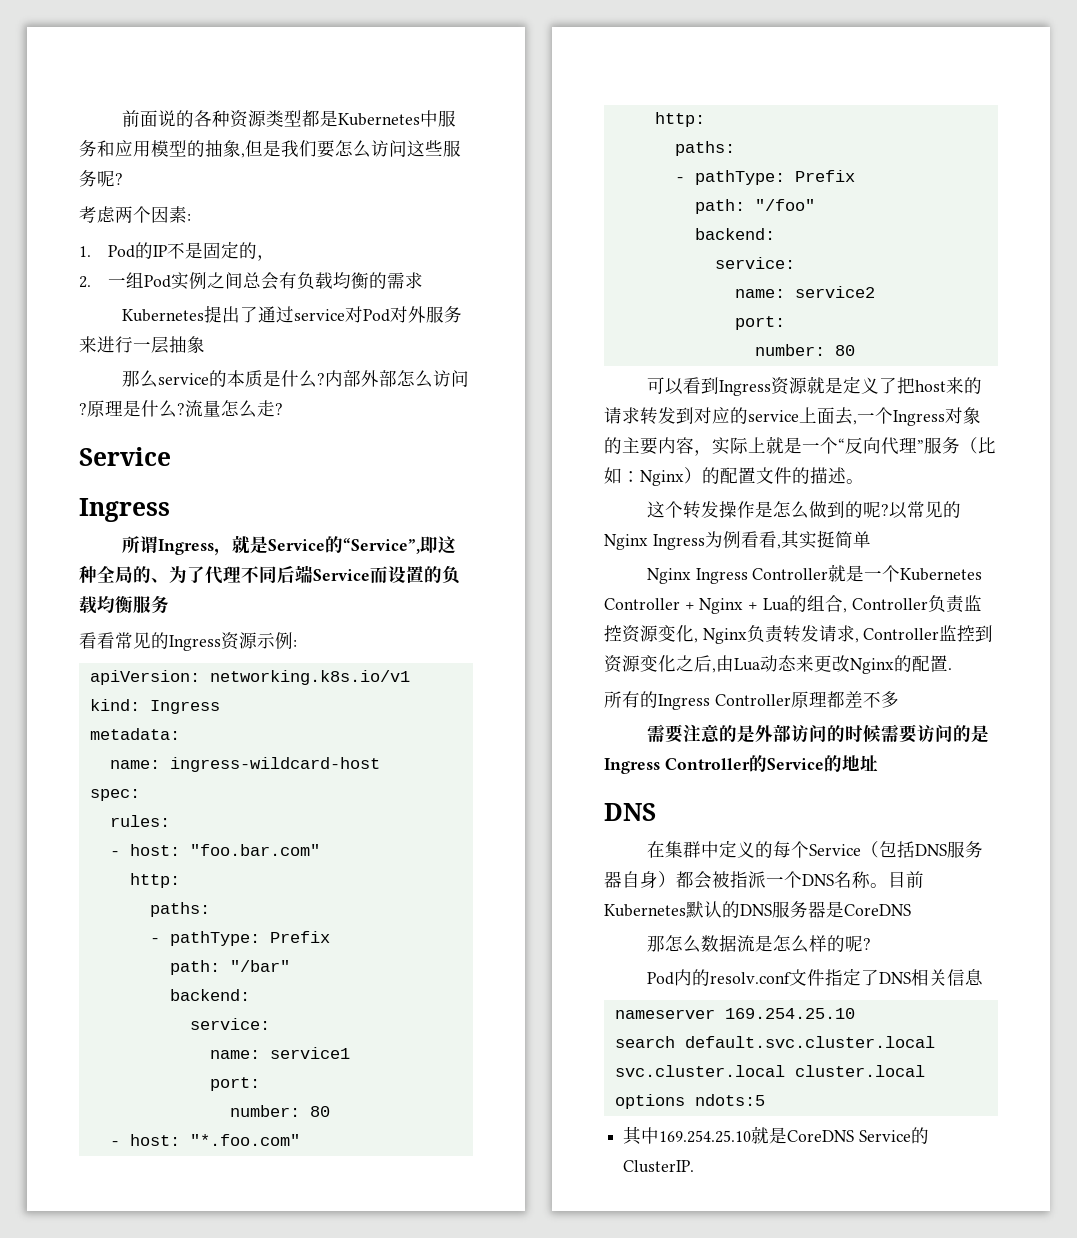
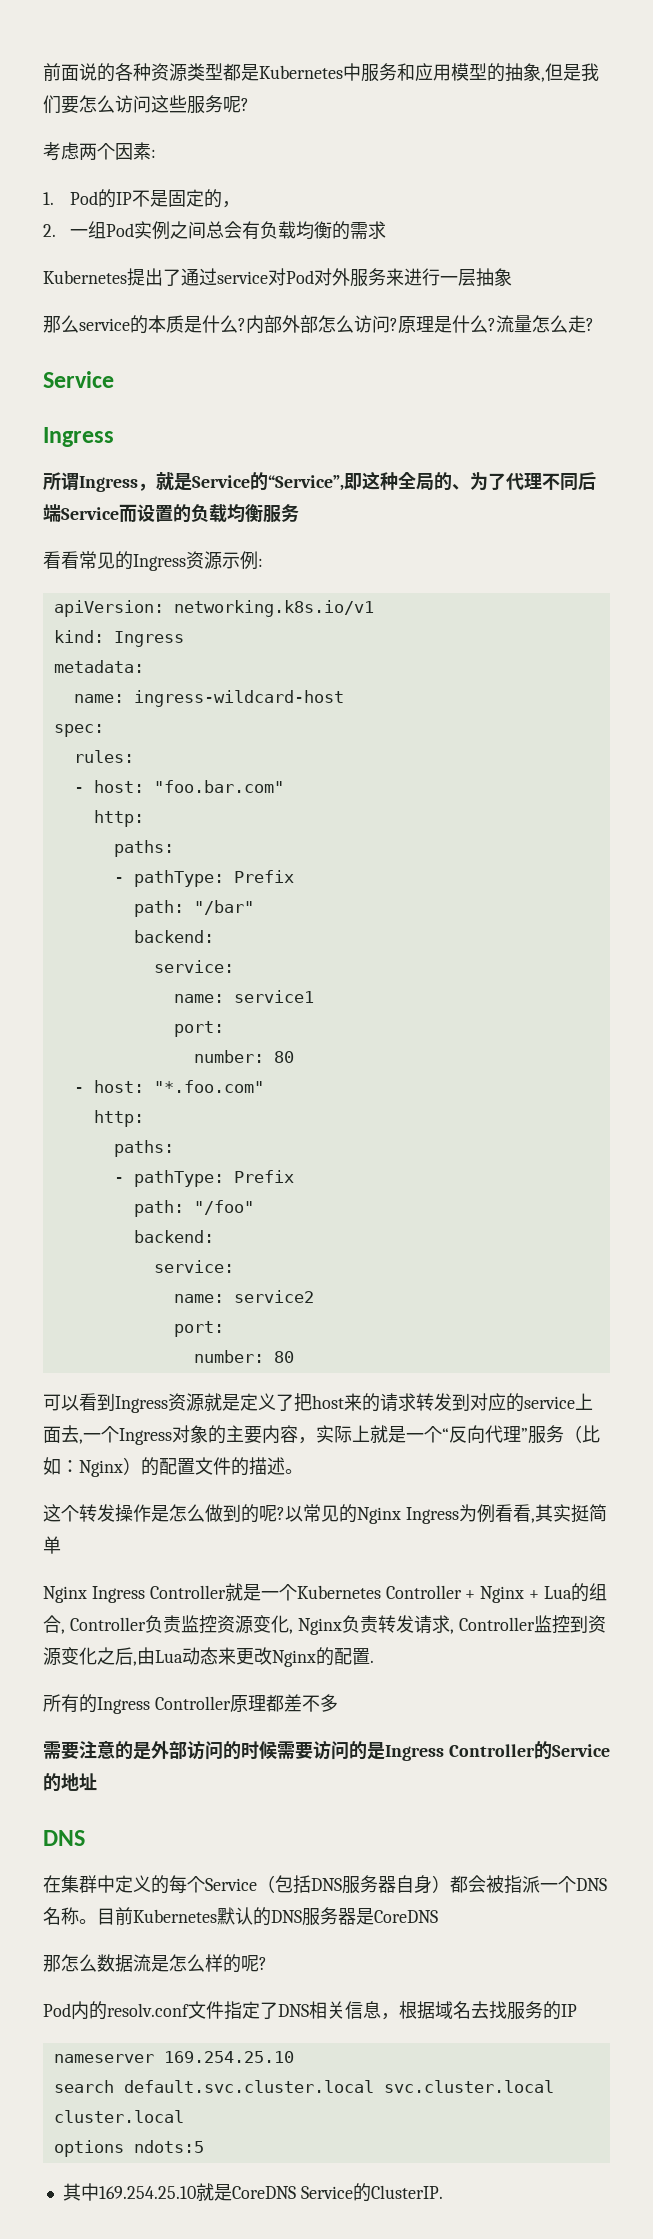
(983, 977) none -> [381,2001,577,2020] ，根据域名去找服务的IP

